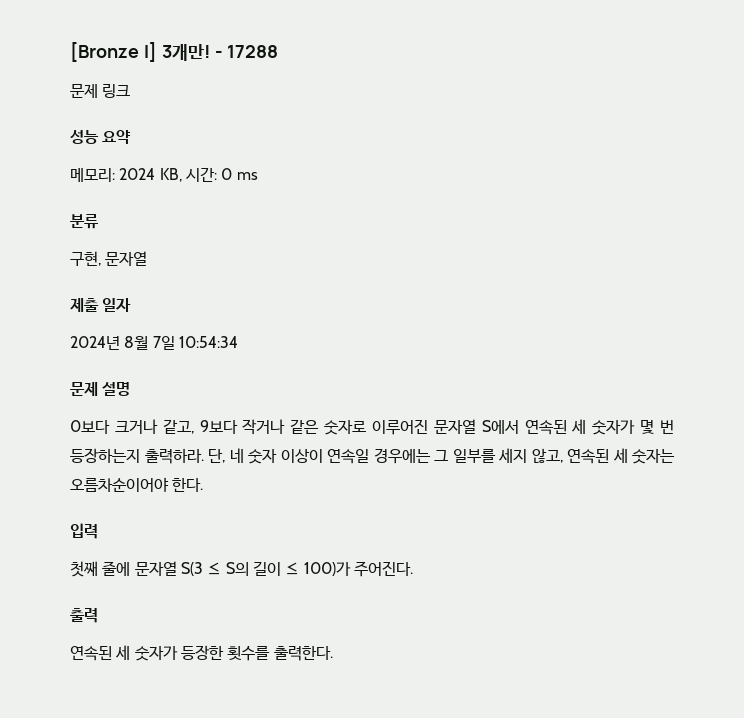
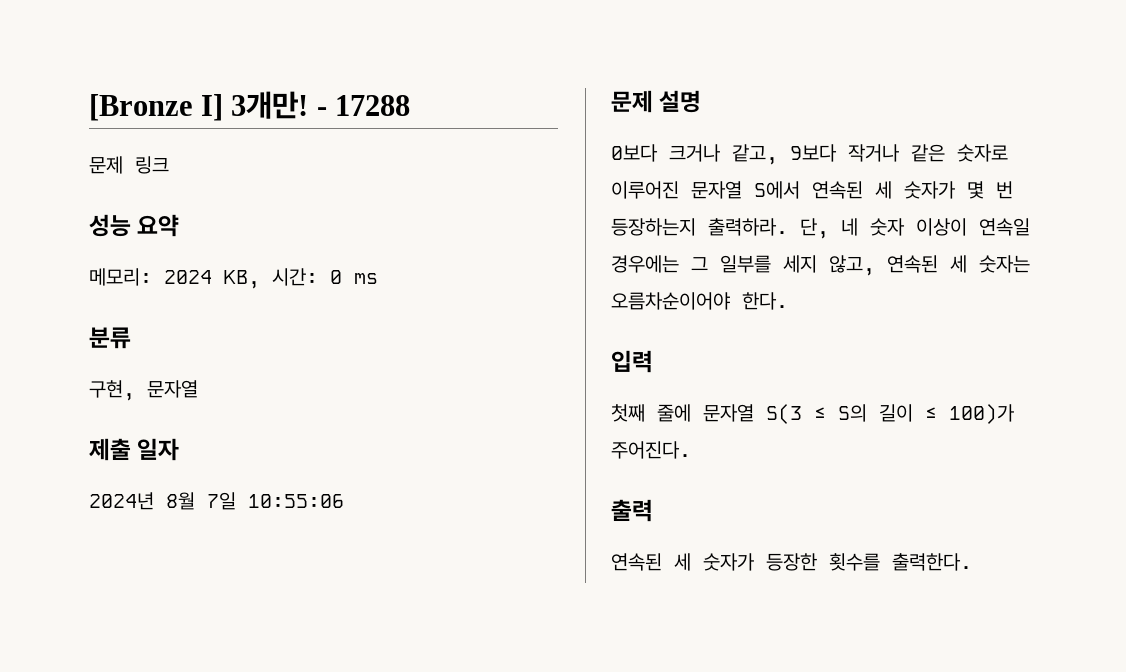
[178,336,238,348] 10:54:34 -> [248,494,344,508] 10:55:06

